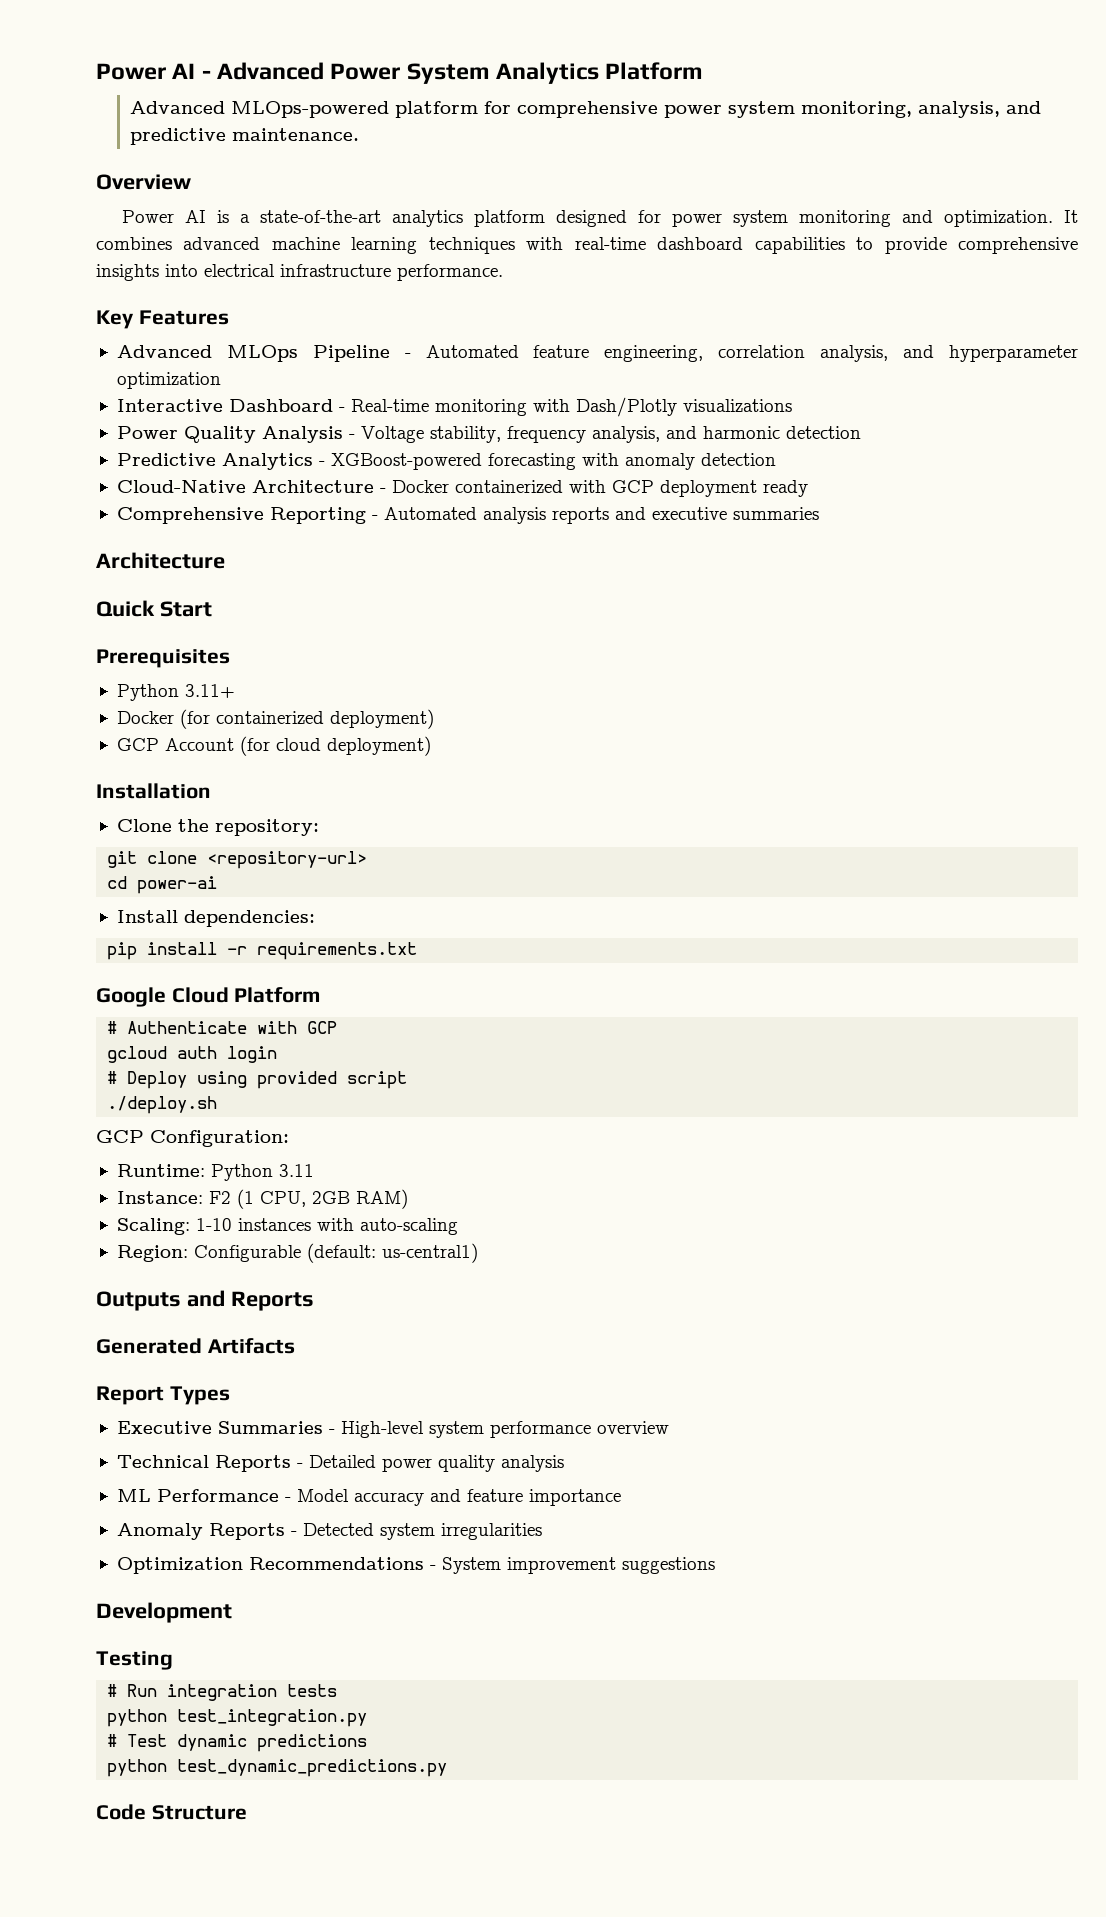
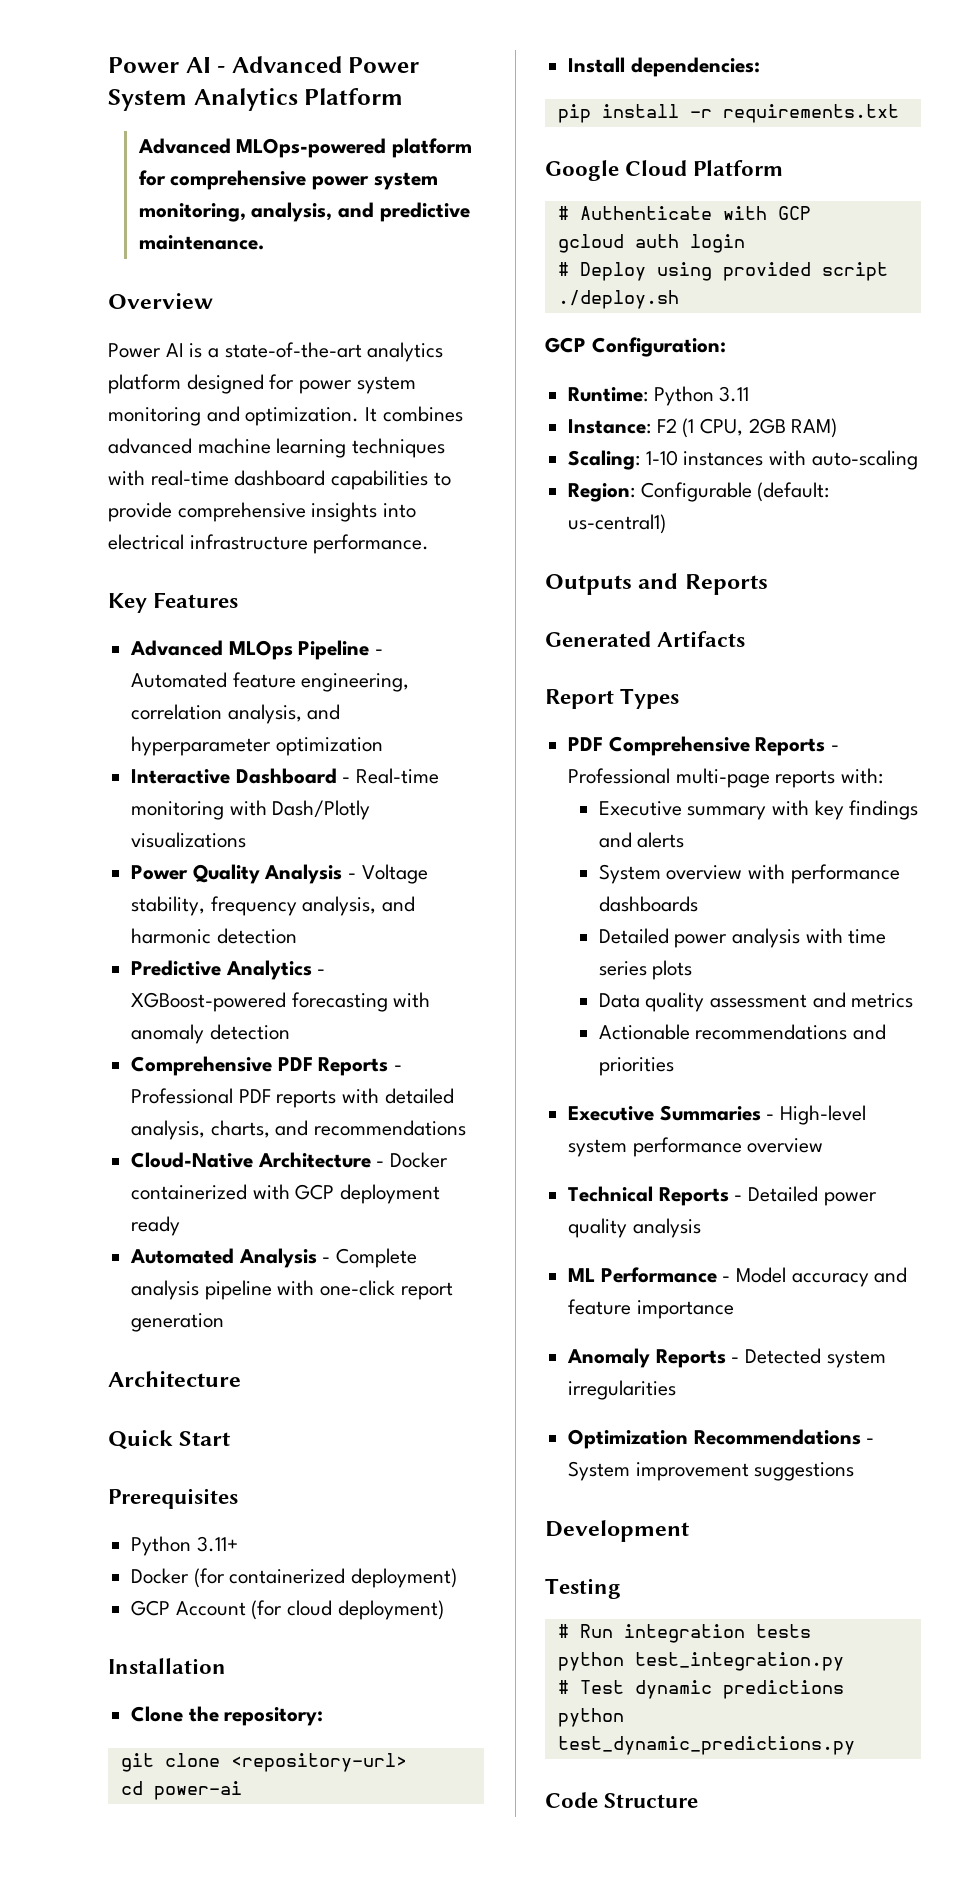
(776, 459) none -> [131,1056,403,1076] [131,1088,454,1108] [131,1120,467,1140] // Comprehensive PDF Reports - Professional PDF reports with detailed analysis, charts, and recommendations
[116,507,819,524] Comprehensive Reporting - Automated analysis reports and executive summaries -> [130,1248,418,1268] [131,1280,453,1300] [131,1313,225,1332] Automated Analysis - Complete analysis pipeline with one-click report generation
(230, 1395) none -> [568,736,840,756] [568,768,884,788] [598,800,919,820] [598,832,685,848] [598,864,900,884] [598,896,698,912] [598,928,887,948] [598,960,693,980] [598,992,914,1012] [598,1024,887,1040] [598,1057,674,1076] // PDF Comprehensive Reports - Professional multi-page reports with: // Executive summary with key findings and alerts // System overview with performance dashboards // Detailed power analysis with time series plots // Data quality assessment and metrics // Actionable recommendations and priorities

